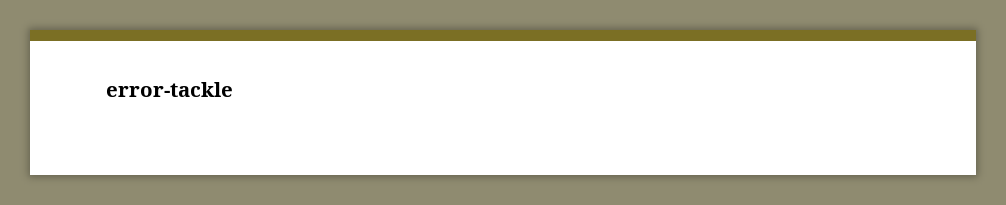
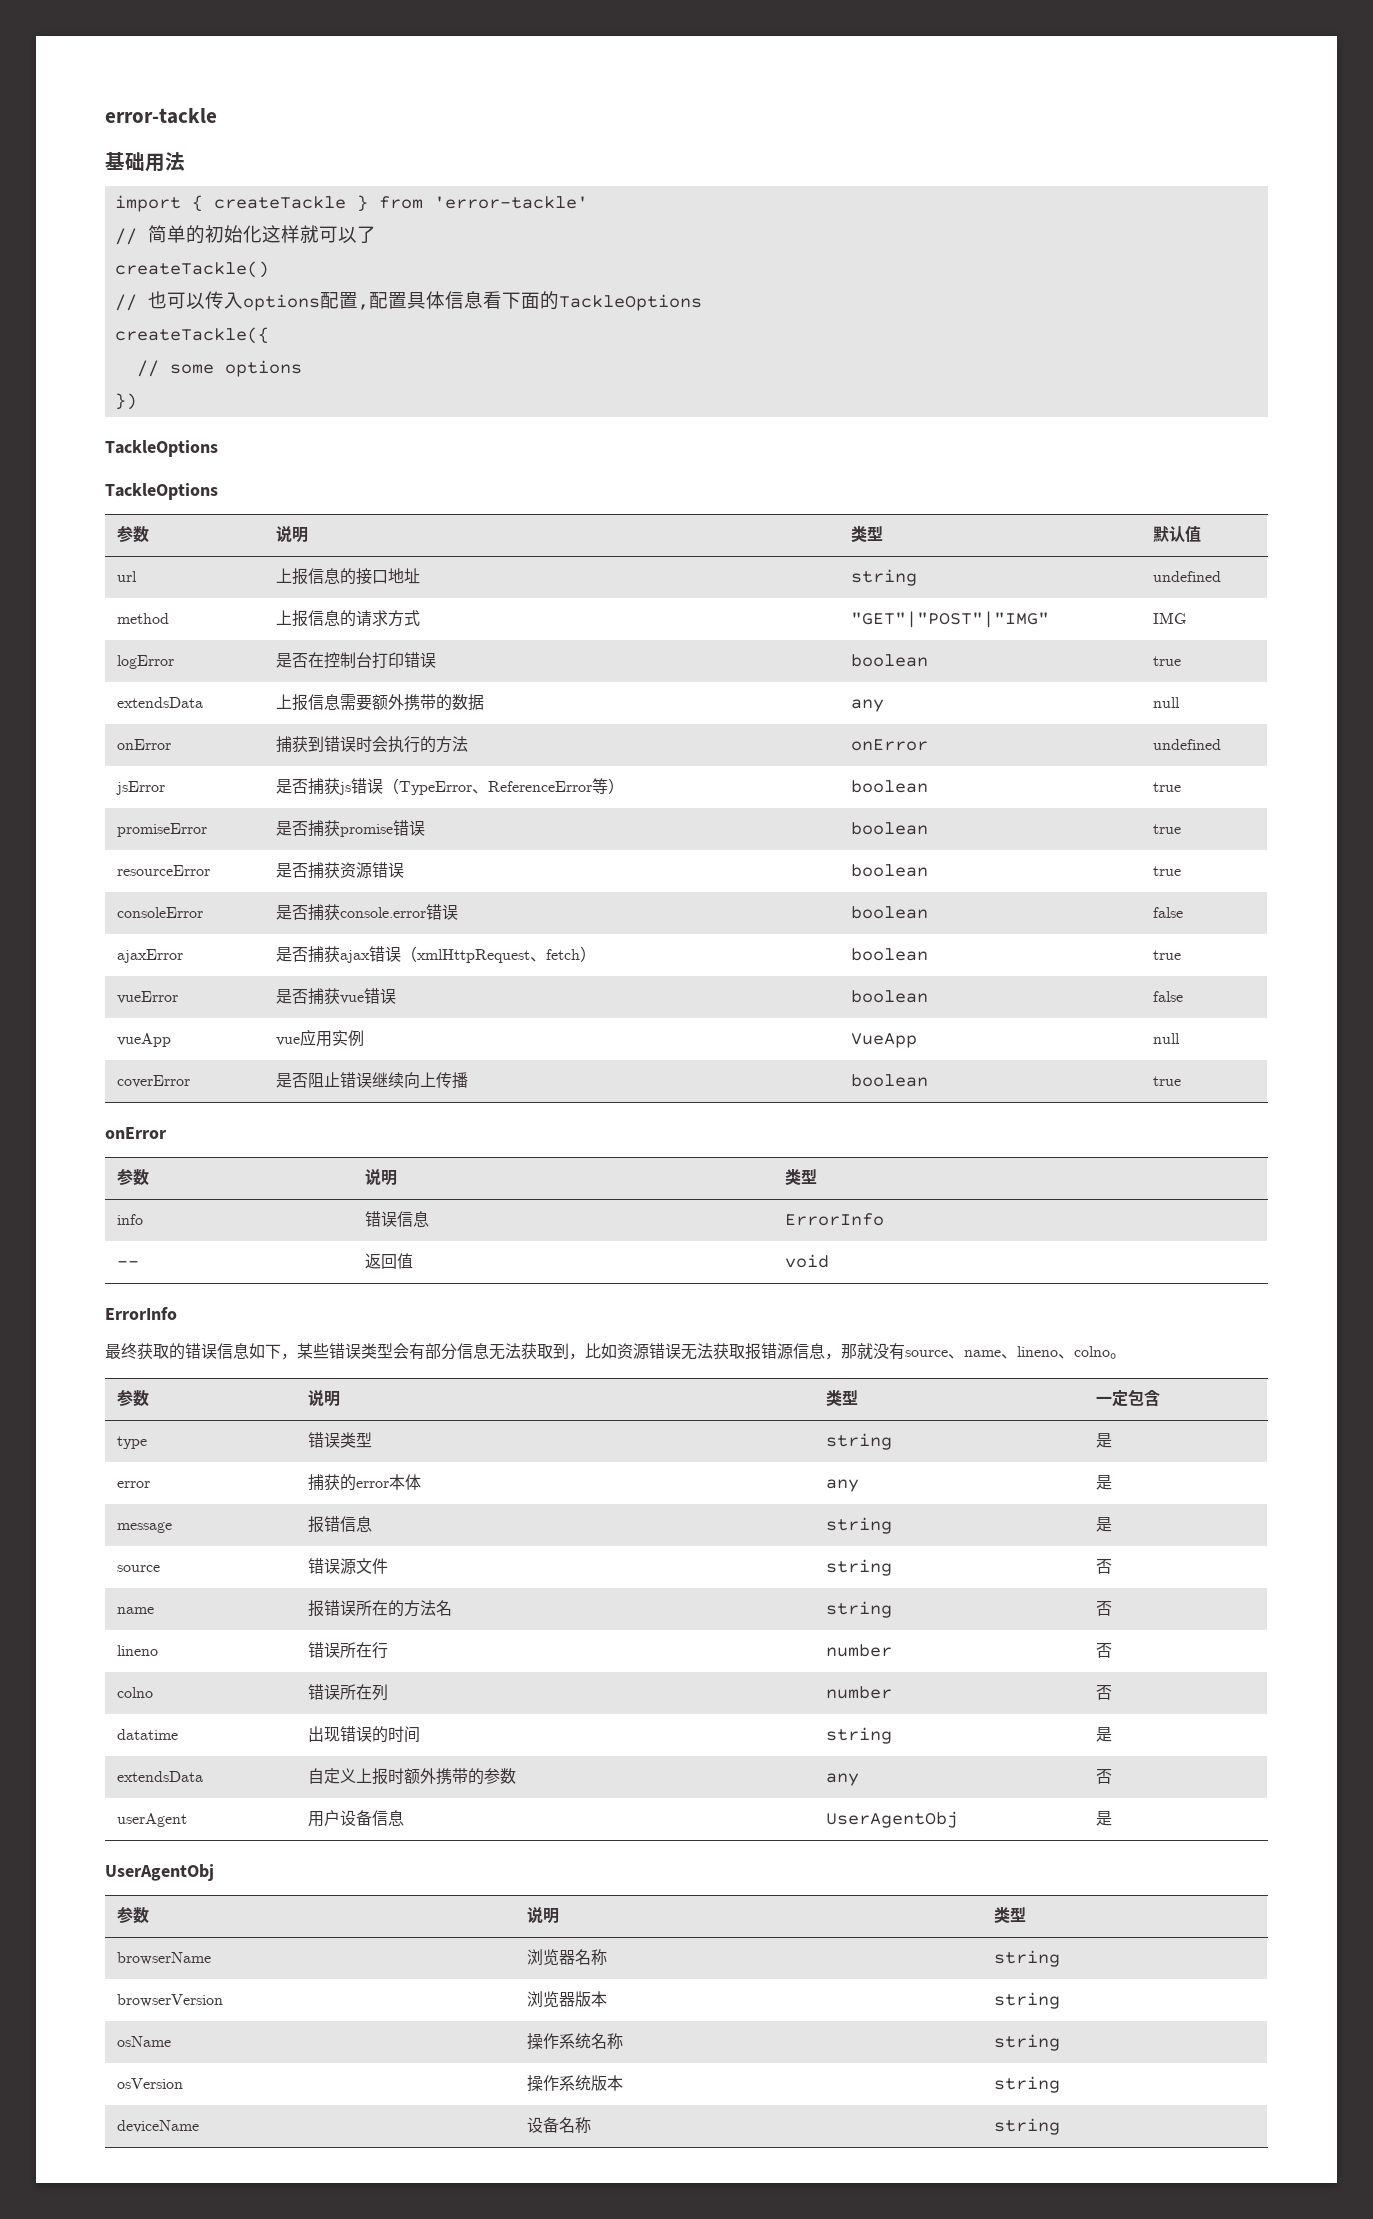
(233, 89) none -> [105,151,185,172] [114,195,588,212] [114,225,376,245] [114,261,269,278] [114,291,702,311] [114,327,269,344] [136,360,302,377] [114,393,137,410] [105,440,218,457] [105,483,218,500] [116,526,149,543] [275,526,308,543] [850,526,883,542] [1152,526,1201,542] [116,571,137,582] [275,568,420,585] [850,569,917,586] [1152,571,1221,582] [116,613,169,624] [275,610,420,627] [850,611,1049,628] [1152,612,1187,624] [116,655,174,669] [275,652,436,669] [850,654,928,667] [1152,656,1181,666] [116,697,203,708] [275,694,484,711] [850,699,884,712] [1152,697,1180,708] [116,739,171,750] [275,736,468,753] [850,739,928,751] [1152,739,1221,750] [115,781,165,795] [275,778,624,795] [850,780,928,793] [1152,782,1181,792] [116,823,207,837] [275,820,425,837] [850,822,928,835] [1152,824,1181,834] [116,865,210,876] [275,862,404,879] [850,864,928,877] [1152,866,1181,876] [116,907,203,918] [275,904,458,921] [850,906,928,919] [1152,907,1183,918] [116,949,183,963] [275,946,596,963] [850,948,928,961] [1152,950,1181,960] [116,991,178,1004] [275,988,396,1005] [850,990,928,1003] [1152,991,1183,1002] [116,1033,171,1047] [275,1029,364,1047] [850,1033,917,1048] [1152,1033,1180,1044] [116,1075,190,1088] [275,1072,468,1089] [850,1074,928,1087] [1152,1076,1181,1086] [105,1127,167,1139] [116,1169,149,1186] [364,1169,397,1186] [784,1169,817,1185] [116,1214,143,1225] [364,1211,429,1227] [784,1213,884,1226] [116,1261,139,1267] [364,1253,413,1269] [784,1254,829,1268] [105,1307,177,1320] [105,1343,1126,1360] [116,1390,149,1407] [307,1390,340,1407] [825,1390,858,1406] [1095,1389,1160,1407] [116,1436,147,1449] [307,1432,372,1448] [825,1433,892,1450] [1095,1433,1112,1448] [116,1481,150,1488] [307,1474,421,1491] [825,1479,859,1492] [1095,1475,1112,1490] [116,1522,172,1533] [307,1516,372,1533] [825,1517,892,1534] [1095,1517,1112,1532] [116,1565,160,1572] [307,1558,388,1575] [825,1559,892,1576] [1095,1559,1112,1574] [116,1607,154,1614] [307,1600,452,1617] [825,1601,892,1618] [1095,1601,1112,1616] [116,1645,158,1656] [307,1642,388,1659] [825,1644,892,1657] [1095,1643,1112,1658] [116,1687,153,1698] [307,1684,388,1701] [825,1686,892,1699] [1095,1685,1112,1700] [116,1729,178,1740] [307,1726,420,1743] [825,1727,892,1744] [1095,1727,1112,1742] [116,1771,203,1782] [307,1768,516,1785] [825,1773,859,1786] [1095,1769,1112,1784] [116,1813,187,1827] [307,1810,404,1827] [825,1811,958,1828] [1095,1811,1112,1826] [105,1864,214,1881] [116,1907,149,1924] [526,1907,559,1924] [993,1907,1026,1923] [116,1952,211,1965] [526,1949,607,1965] [993,1950,1060,1967] [116,1994,223,2007] [526,1991,607,2007] [993,1992,1060,2009] [116,2036,171,2047] [526,2033,623,2050] [993,2034,1060,2051] [116,2078,183,2089] [526,2075,623,2092] [993,2076,1060,2093] [116,2120,199,2133] [526,2117,591,2133] [993,2118,1060,2135] // 基础用法 // import { createTackle } from 'error-tackle' // // 简单的初始化这样就可以了 // createTackle() // // 也可以传入options配置,配置具体信息看下面的TackleOptions // createTackle({ // // some options // }) // TackleOptions // TackleOptions // 参数 | 说明 | 类型 | 默认值 // url | 上报信息的接口地址 | string | undefined // method | 上报信息的请求方式 | "GET"|"POST"|"IMG" | IMG // logError | 是否在控制台打印错误 | boolean | true // extendsData | 上报信息需要额外携带的数据 | any | null // onError | 捕获到错误时会执行的方法 | onError | undefined // jsError | 是否捕获js错误（TypeError、ReferenceError等） | boolean | true // promiseError | 是否捕获promise错误 | boolean | true // resourceError | 是否捕获资源错误 | boolean | true // consoleError | 是否捕获console.error错误 | boolean | false // ajaxError | 是否捕获ajax错误（xmlHttpRequest、fetch） | boolean | true // vueError | 是否捕获vue错误 | boolean | false // vueApp | vue应用实例 | VueApp | null // coverError | 是否阻止错误继续向上传播 | boolean | true // onError // 参数 | 说明 | 类型 // info | 错误信息 | ErrorInfo // -- | 返回值 | void // ErrorInfo // 最终获取的错误信息如下，某些错误类型会有部分信息无法获取到，比如资源错误无法获取报错源信息，那就没有source、name、lineno、colno。 // 参数 | 说明 | 类型 | 一定包含 // type | 错误类型 | string | 是 // error | 捕获的error本体 | any | 是 // message | 报错信息 | string | 是 // source | 错误源文件 | string | 否 // name | 报错误所在的方法名 | string | 否 // lineno | 错误所在行 | number | 否 // colno | 错误所在列 | number | 否 // datatime | 出现错误的时间 | string | 是 // extendsData | 自定义上报时额外携带的参数 | any | 否 // userAgent | 用户设备信息 | UserAgentObj | 是 // UserAgentObj // 参数 | 说明 | 类型 // browserName | 浏览器名称 | string // browserVersion | 浏览器版本 | string // osName | 操作系统名称 | string // osVersion | 操作系统版本 | string // deviceName | 设备名称 | string

